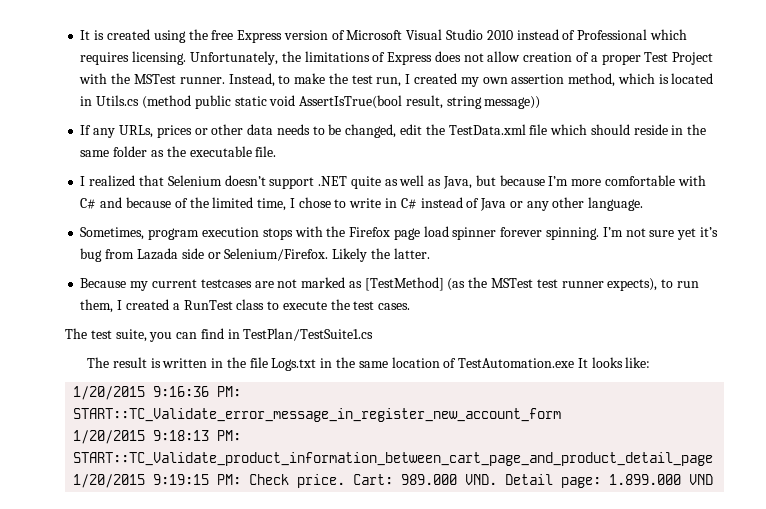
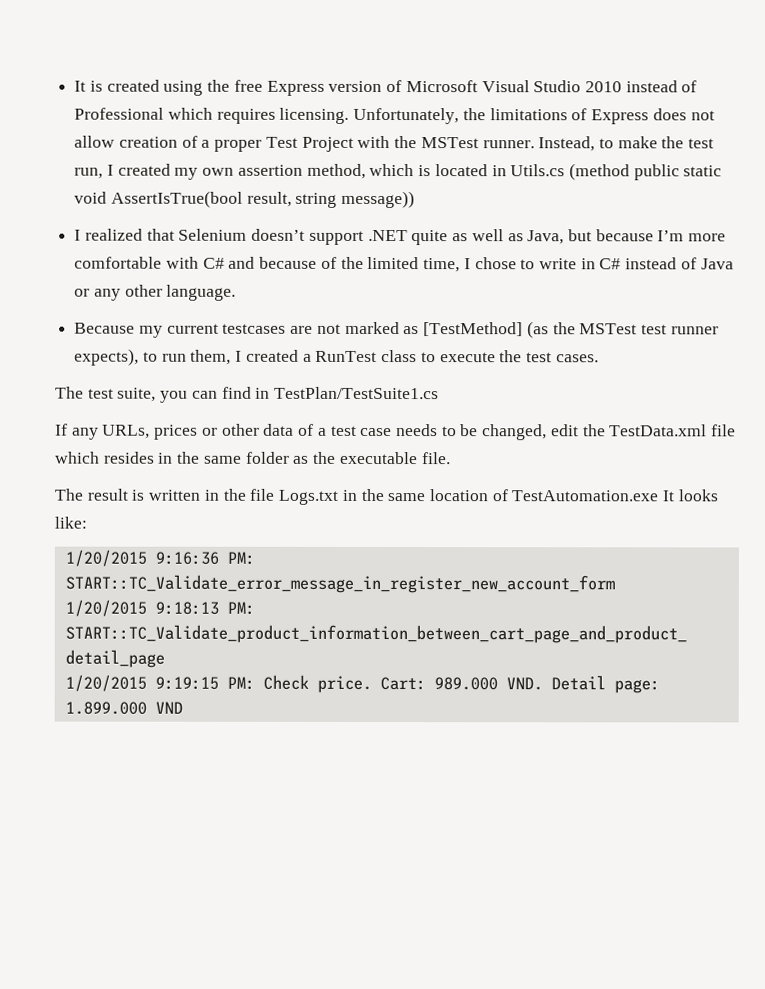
[80,124,707,138] [80,146,277,157] // If any URLs, prices or other data needs to be changed, edit the TestData.xml file which should reside in the same folder as the executable file. -> (416, 199) none
[80,226,718,240] [80,248,430,262] // Sometimes, program execution stops with the Firefox page load spinner forever spinning. I’m not sure yet it’s bug from Lazada side or Selenium/Firefox. Likely the latter. -> (237, 292) none
(374, 334) none -> [55,423,737,441] [55,451,451,465] // If any URLs, prices or other data of a test case needs to be changed, edit the TestData.xml file which resides in the same folder as the executable file.

